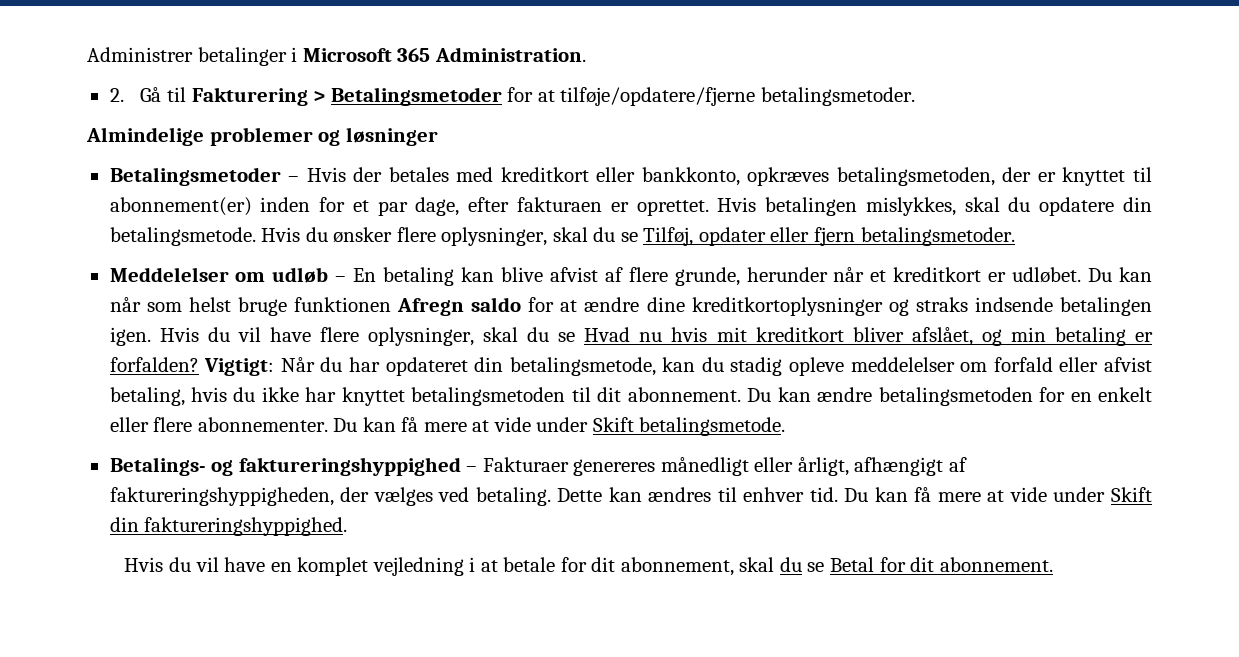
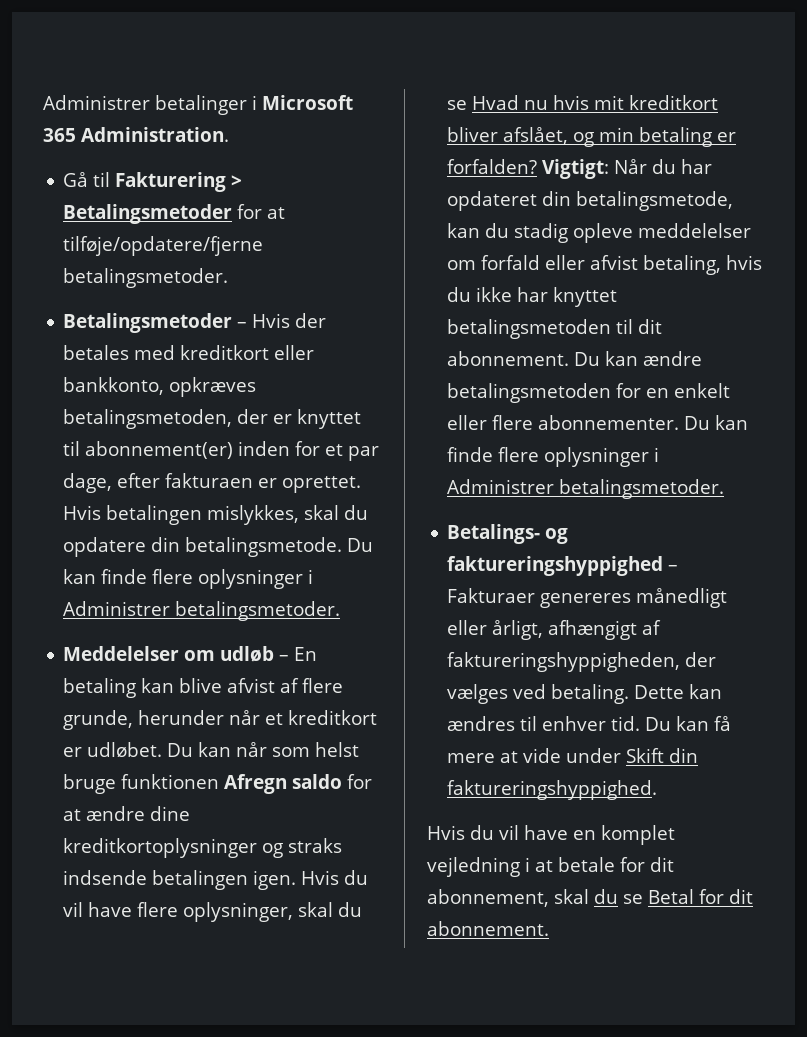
[109,88,124,102] 2. -> (229, 134) none
[86,127,438,146] // Almindelige problemer og løsninger -> (229, 278) none
[261,227,855,246] Hvis du ønsker flere oplysninger, skal du se Tilføj, opdater eller fjern -> [347,538,374,552] [63,569,314,589] [63,601,171,616] Du kan finde flere oplysninger i Administrer
[401,417,786,436] få mere at vide under Skift betalingsmetode. -> [447,447,660,467] [447,479,725,499] finde flere oplysninger i Administrer betalingsmetoder.

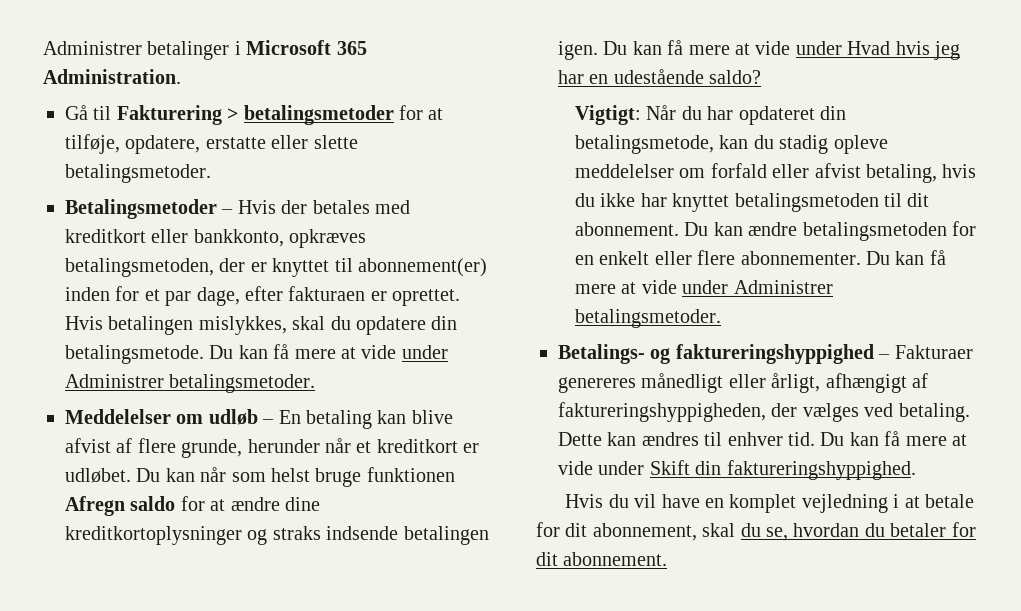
[63,204,286,224] [63,236,264,256] Betalingsmetoder for at tilføje/opdatere/fjerne -> [243,105,444,125] [65,134,358,154] betalingsmetoder for at tilføje, opdatere, erstatte eller slette
[101,569,314,589] finde flere oplysninger i -> [273,344,448,359] få mere at vide under
[301,870,369,885] [63,902,363,922] [447,95,719,110] [447,127,737,147] [447,159,538,174] Hvis du vil have flere oplysninger, skal du se Hvad nu hvis mit kreditkort bliver afslået, og min betaling er forfalden? -> [603,40,960,60] [558,69,762,84] Du kan få mere at vide under Hvad hvis jeg har en udestående saldo? //
[447,447,660,467] finde flere oplysninger i -> [929,250,946,265] [575,280,729,294] få mere at vide under
[623,889,694,904] se Betal -> [766,523,947,541] se, hvordan du betaler

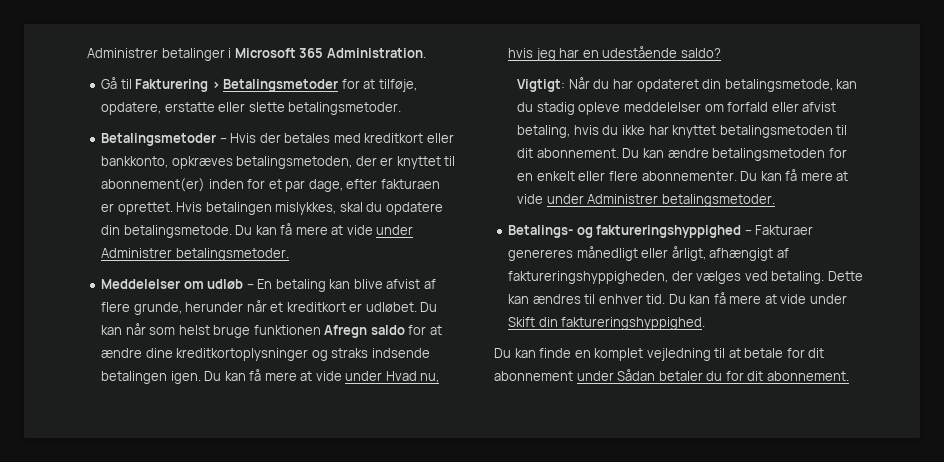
[243,105,394,125] betalingsmetoder -> [223,79,339,92] Betalingsmetoder
(891, 48) none -> [420,373,440,383] nu,
[565,494,700,508] Hvis du vil have -> [494,348,572,358] Du kan finde
[893,494,900,508] i -> [714,348,726,358] til
[592,523,947,541] abonnement, skal du se, hvordan du betaler -> [494,369,723,381] abonnement under Sådan betaler du

